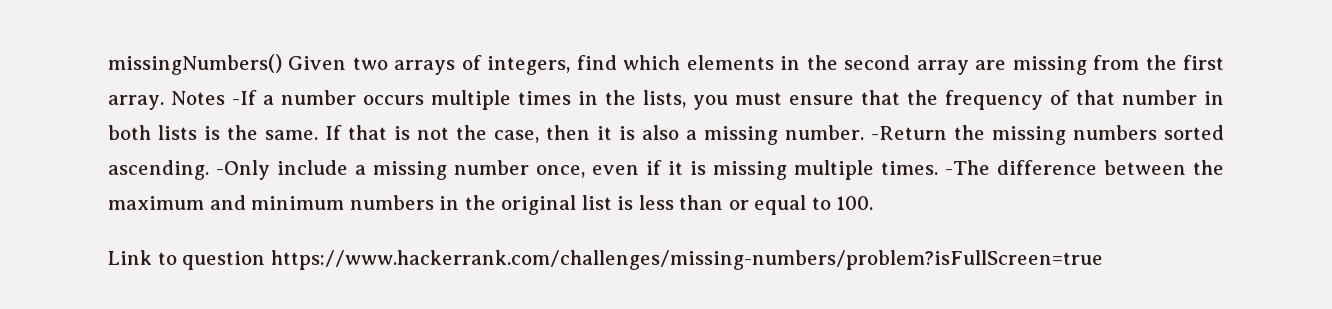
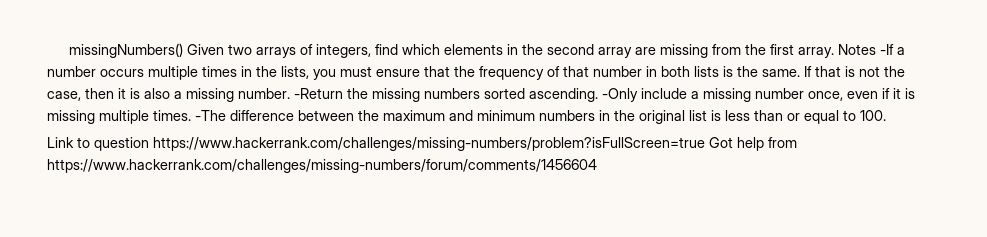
(1103, 260) none -> [709,137,797,151] [47,159,597,173] Got help from https://www.hackerrank.com/challenges/missing-numbers/forum/comments/1456604

